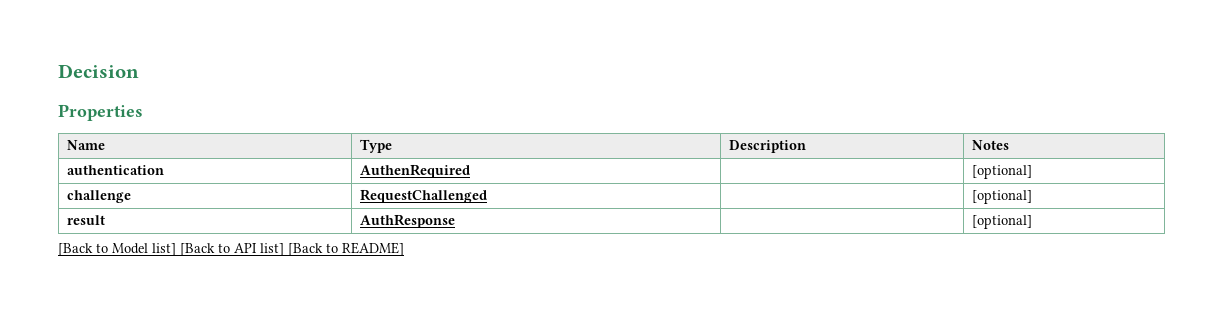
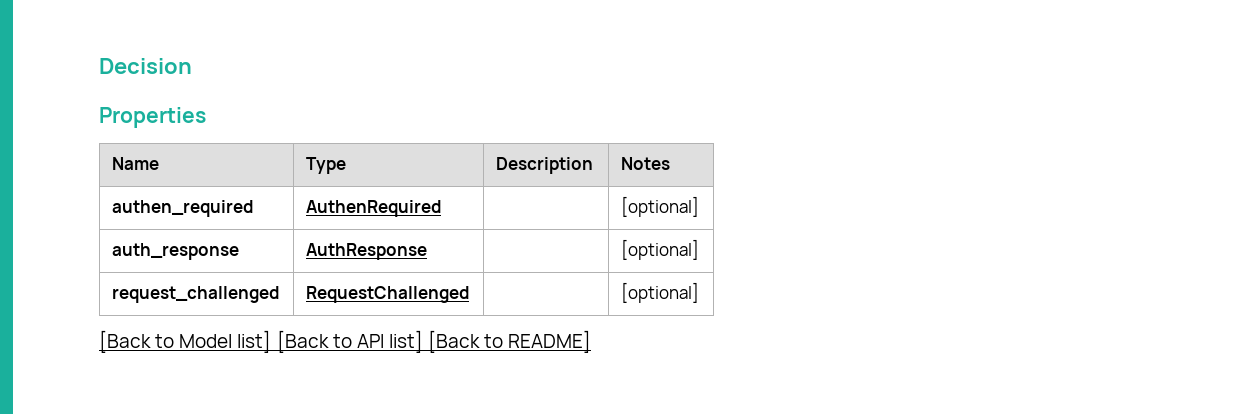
[67,165,165,175] authentication -> [112,200,254,217] authen_required
[67,190,132,203] [360,189,488,203] [972,190,1033,204] [67,215,106,225] [360,214,456,228] challenge | RequestChallenged | | [optional] // result | AuthResponse -> [112,243,240,260] [306,243,428,260] [621,239,700,260] [112,286,280,303] [306,286,470,303] auth_response | AuthResponse | | [optional] // request_challenged | RequestChallenged

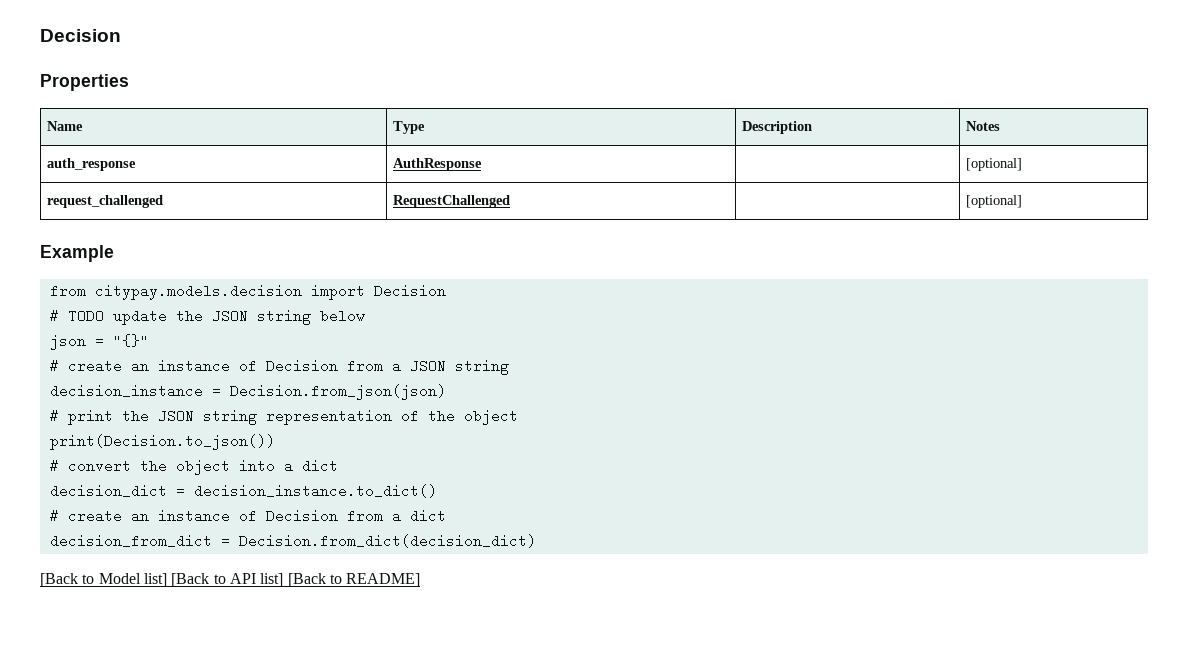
[112,200,254,217] [306,200,442,217] [621,196,700,217] // authen_required | AuthenRequired | | [optional] -> (1000, 126) none
(700, 292) none -> [40,245,114,262] [49,284,446,300] [49,309,365,325] [49,334,149,350] [49,359,509,375] [49,384,446,400] [49,409,518,425] [49,434,275,450] [49,459,338,475] [49,484,437,498] [49,509,446,523] [49,534,536,548] // Example // from citypay.models.decision import Decision // # TODO update the JSON string below // json = "{}" // # create an instance of Decision from a JSON string // decision_instance = Decision.from_json(json) // # print the JSON string representation of the object // print(Decision.to_json()) // # convert the object into a dict // decision_dict = decision_instance.to_dict() // # create an instance of Decision from a dict // decision_from_dict = Decision.from_dict(decision_dict)

